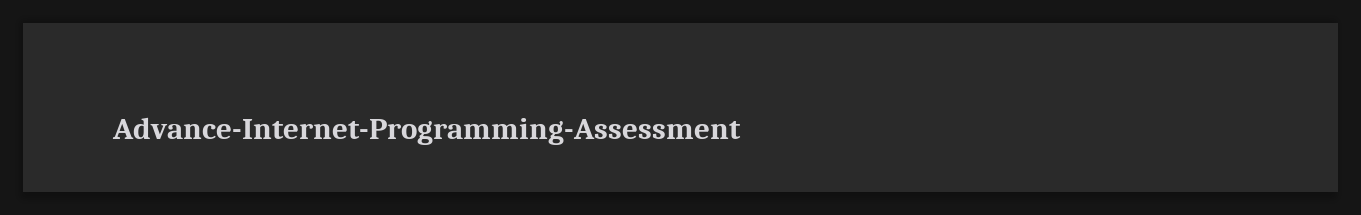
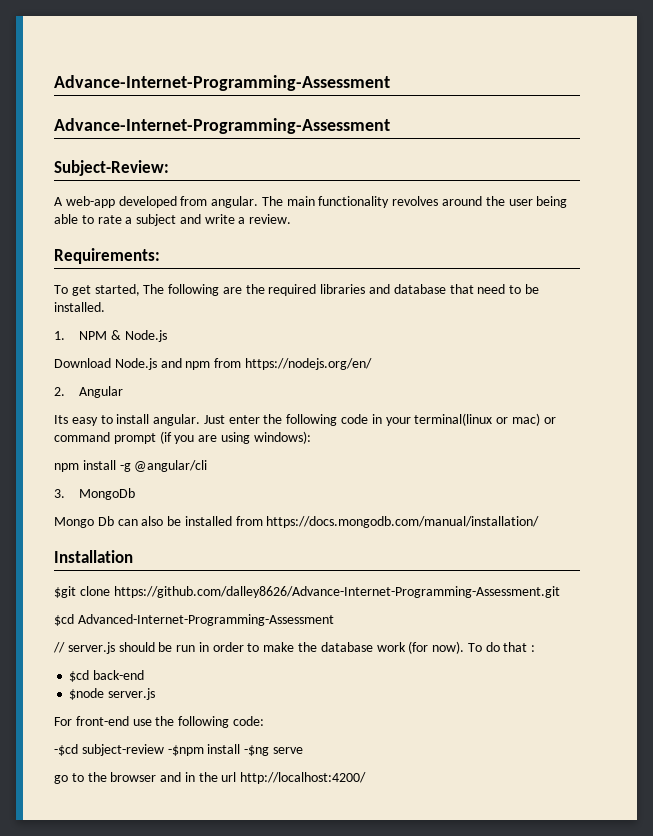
[112,117,741,145] Advance-Internet-Programming-Assessment -> [54,75,390,91] [54,118,390,134] [54,160,169,176] [54,196,568,208] [54,214,292,226] [54,248,160,264] [54,284,539,296] [54,302,105,312] [54,330,167,342] [54,358,372,370] [54,386,124,398] [54,413,556,426] [54,431,311,444] [54,460,208,472] [54,488,136,500] [54,516,540,528] [54,550,133,563] [54,586,560,598] [54,614,334,626] [53,641,536,654] [69,670,145,682] [69,688,156,700] [54,716,264,728] [54,744,303,756] [54,772,367,784] Advance-Internet-Programming-Assessment // Advance-Internet-Programming-Assessment // Subject-Review: // A web-app developed from angular. The main functionality revolves around the user being able to rate a subject and write a review. // Requirements: // To get started, The following are the required libraries and database that need to be installed. // 1. NPM & Node.js // Download Node.js and npm from https://nodejs.org/en/ // 2. Angular // Its easy to install angular. Just enter the following code in your terminal(linux or mac) or command prompt (if you are using windows): // npm install -g @angular/cli // 3. MongoDb // Mongo Db can also be installed from https://docs.mongodb.com/manual/installation/ // Installation // $git clone https://github.com/dalley8626/Advance-Internet-Programming-Assessment.git // $cd Advanced-Internet-Programming-Assessment // // server.js should be run in order to make the database work (for now). To do that : // $cd back-end // $node server.js // For front-end use the following code: // -$cd subject-review -$npm install -$ng serve // go to the browser and in the url http://localhost:4200/

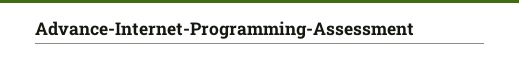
[54,75,390,91] [54,118,390,134] [54,160,169,176] [54,196,568,208] [54,214,292,226] [54,248,160,264] [54,284,539,296] [54,302,105,312] [54,330,167,342] [54,358,372,370] [54,386,124,398] [54,413,556,426] [54,431,311,444] [54,460,208,472] [54,488,136,500] [54,516,540,528] [54,550,133,563] [54,586,560,598] [54,614,334,626] [53,641,536,654] [69,670,145,682] [69,688,156,700] [54,716,264,728] [54,744,303,756] [54,772,367,784] Advance-Internet-Programming-Assessment // Advance-Internet-Programming-Assessment // Subject-Review: // A web-app developed from angular. The main functionality revolves around the user being able to rate a subject and write a review. // Requirements: // To get started, The following are the required libraries and database that need to be installed. // 1. NPM & Node.js // Download Node.js and npm from https://nodejs.org/en/ // 2. Angular // Its easy to install angular. Just enter the following code in your terminal(linux or mac) or command prompt (if you are using windows): // npm install -g @angular/cli // 3. MongoDb // Mongo Db can also be installed from https://docs.mongodb.com/manual/installation/ // Installation // $git clone https://github.com/dalley8626/Advance-Internet-Programming-Assessment.git // $cd Advanced-Internet-Programming-Assessment // // server.js should be run in order to make the database work (for now). To do that : // $cd back-end // $node server.js // For front-end use the following code: // -$cd subject-review -$npm install -$ng serve // go to the browser and in the url http://localhost:4200/ -> [35,21,414,39] Advance-Internet-Programming-Assessment

